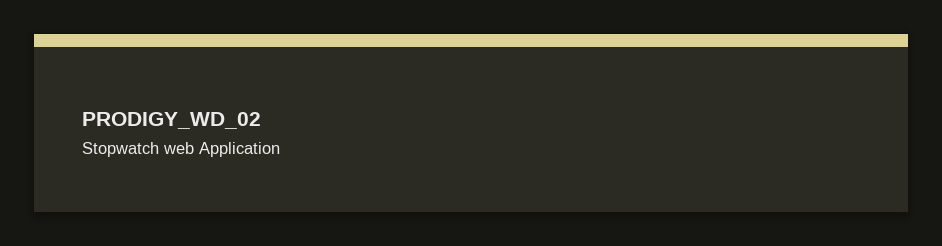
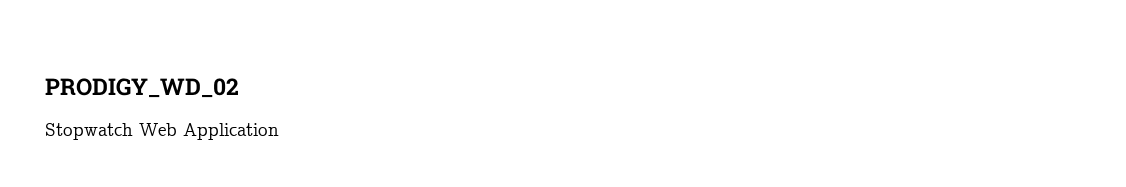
[163,142,194,154] web -> [139,123,177,136] Web

